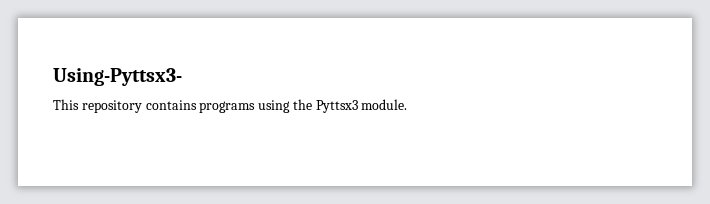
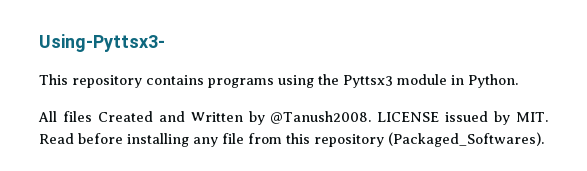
[361,99,408,110] module. -> [397,74,518,88] [38,111,548,125] [39,132,544,147] module in Python. // All files Created and Written by @Tanush2008. LICENSE issued by MIT. Read before installing any file from this repository (Packaged_Softwares).

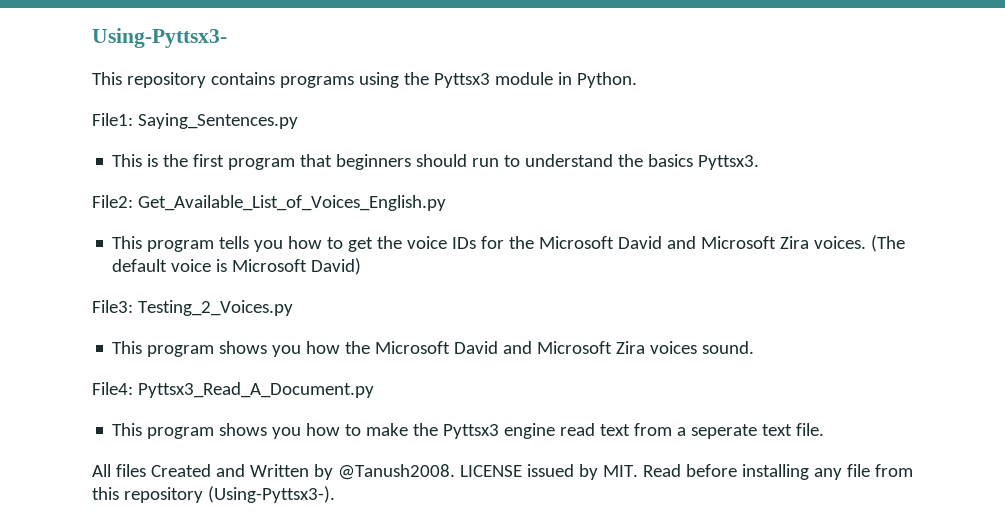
(518, 81) none -> [92,113,298,129] [112,154,760,170] [92,195,446,211] [112,235,906,252] [112,258,362,275] [92,300,293,316] [112,341,755,357] [92,382,374,398] [112,423,825,439] // File1: Saying_Sentences.py // This is the first program that beginners should run to understand the basics Pyttsx3. // File2: Get_Available_List_of_Voices_English.py // This program tells you how to get the voice IDs for the Microsoft David and Microsoft Zira voices. (The default voice is Microsoft David) // File3: Testing_2_Voices.py // This program shows you how the Microsoft David and Microsoft Zira voices sound. // File4: Pyttsx3_Read_A_Document.py // This program shows you how to make the Pyttsx3 engine read text from a seperate text file.
[388,132,544,147] (Packaged_Softwares). -> [207,486,335,503] (Using-Pyttsx3-).

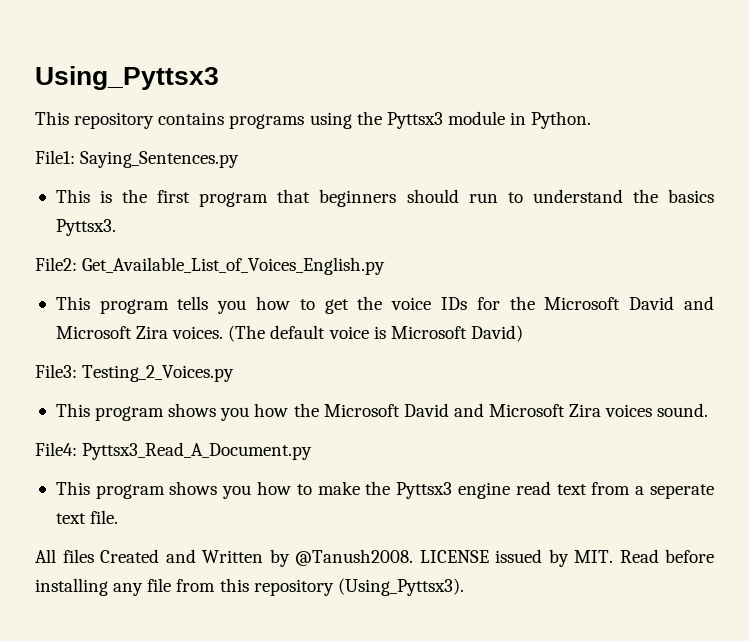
[92,28,227,48] Using-Pyttsx3- -> [35,66,219,90] Using_Pyttsx3
[207,486,335,503] (Using-Pyttsx3-). -> [337,578,464,596] (Using_Pyttsx3).

